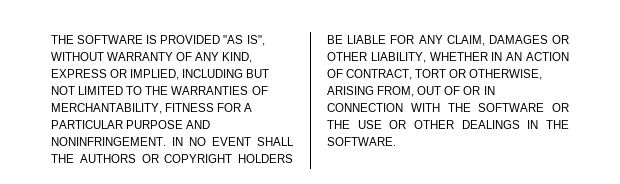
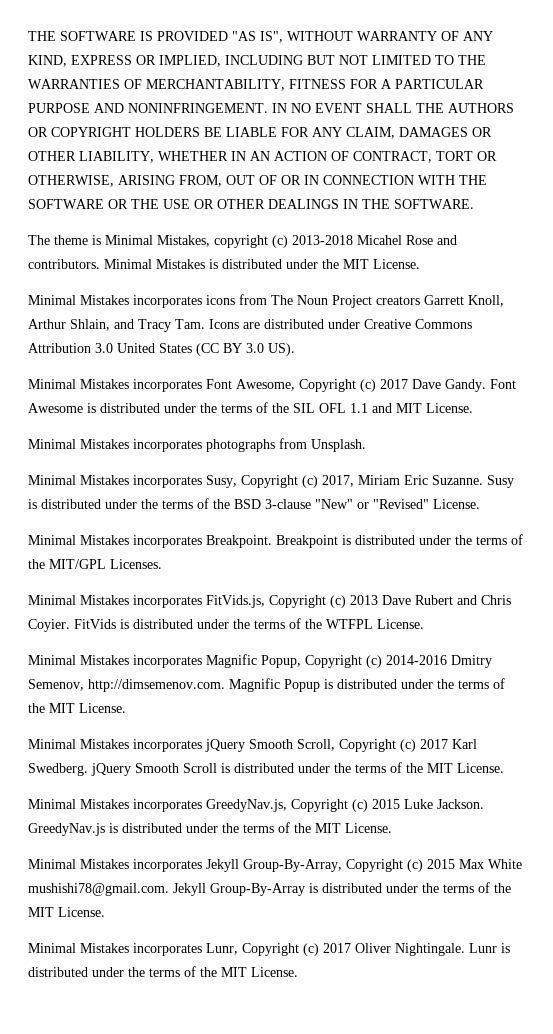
(396, 141) none -> [28,235,457,248] [28,259,420,269] [28,294,504,308] [28,319,472,332] [28,343,295,356] [28,379,516,392] [28,402,473,413] [28,438,366,452] [28,475,514,488] [28,498,480,509] [28,534,523,548] [28,559,162,569] [28,595,511,608] [28,618,424,632] [28,654,492,668] [28,678,505,692] [28,703,126,713] [28,739,477,752] [28,762,504,776] [28,799,484,812] [28,822,392,836] [28,859,522,872] [28,882,511,896] [28,907,105,917] [28,943,510,956] [28,966,298,977] // The theme is Minimal Mistakes, copyright (c) 2013-2018 Micahel Rose and contributors. Minimal Mistakes is distributed under the MIT License. // Minimal Mistakes incorporates icons from The Noun Project creators Garrett Knoll, Arthur Shlain, and Tracy Tam. Icons are distributed under Creative Commons Attribution 3.0 United States (CC BY 3.0 US). // Minimal Mistakes incorporates Font Awesome, Copyright (c) 2017 Dave Gandy. Font Awesome is distributed under the terms of the SIL OFL 1.1 and MIT License. // Minimal Mistakes incorporates photographs from Unsplash. // Minimal Mistakes incorporates Susy, Copyright (c) 2017, Miriam Eric Suzanne. Susy is distributed under the terms of the BSD 3-clause "New" or "Revised" License. // Minimal Mistakes incorporates Breakpoint. Breakpoint is distributed under the terms of the MIT/GPL Licenses. // Minimal Mistakes incorporates FitVids.js, Copyright (c) 2013 Dave Rubert and Chris Coyier. FitVids is distributed under the terms of the WTFPL License. // Minimal Mistakes incorporates Magnific Popup, Copyright (c) 2014-2016 Dmitry Semenov, http://dimsemenov.com. Magnific Popup is distributed under the terms of the MIT License. // Minimal Mistakes incorporates jQuery Smooth Scroll, Copyright (c) 2017 Karl Swedberg. jQuery Smooth Scroll is distributed under the terms of the MIT License. // Minimal Mistakes incorporates GreedyNav.js, Copyright (c) 2015 Luke Jackson. GreedyNav.js is distributed under the terms of the MIT License. // Minimal Mistakes incorporates Jekyll Group-By-Array, Copyright (c) 2015 Max White mushishi78@gmail.com. Jekyll Group-By-Array is distributed under the terms of the MIT License. // Minimal Mistakes incorporates Lunr, Copyright (c) 2017 Oliver Nightingale. Lunr is distributed under the terms of the MIT License.

